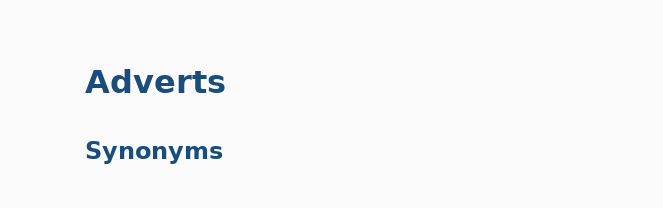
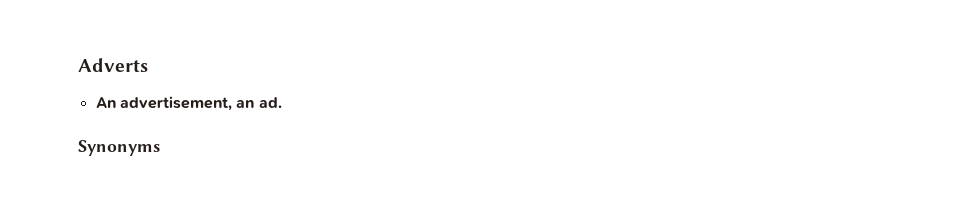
(226, 81) none -> [95,96,282,111] // An advertisement, an ad.

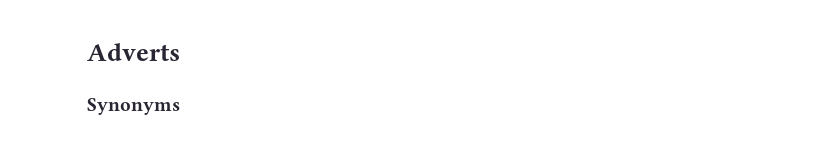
[95,96,282,111] // An advertisement, an ad. -> (180, 52) none

